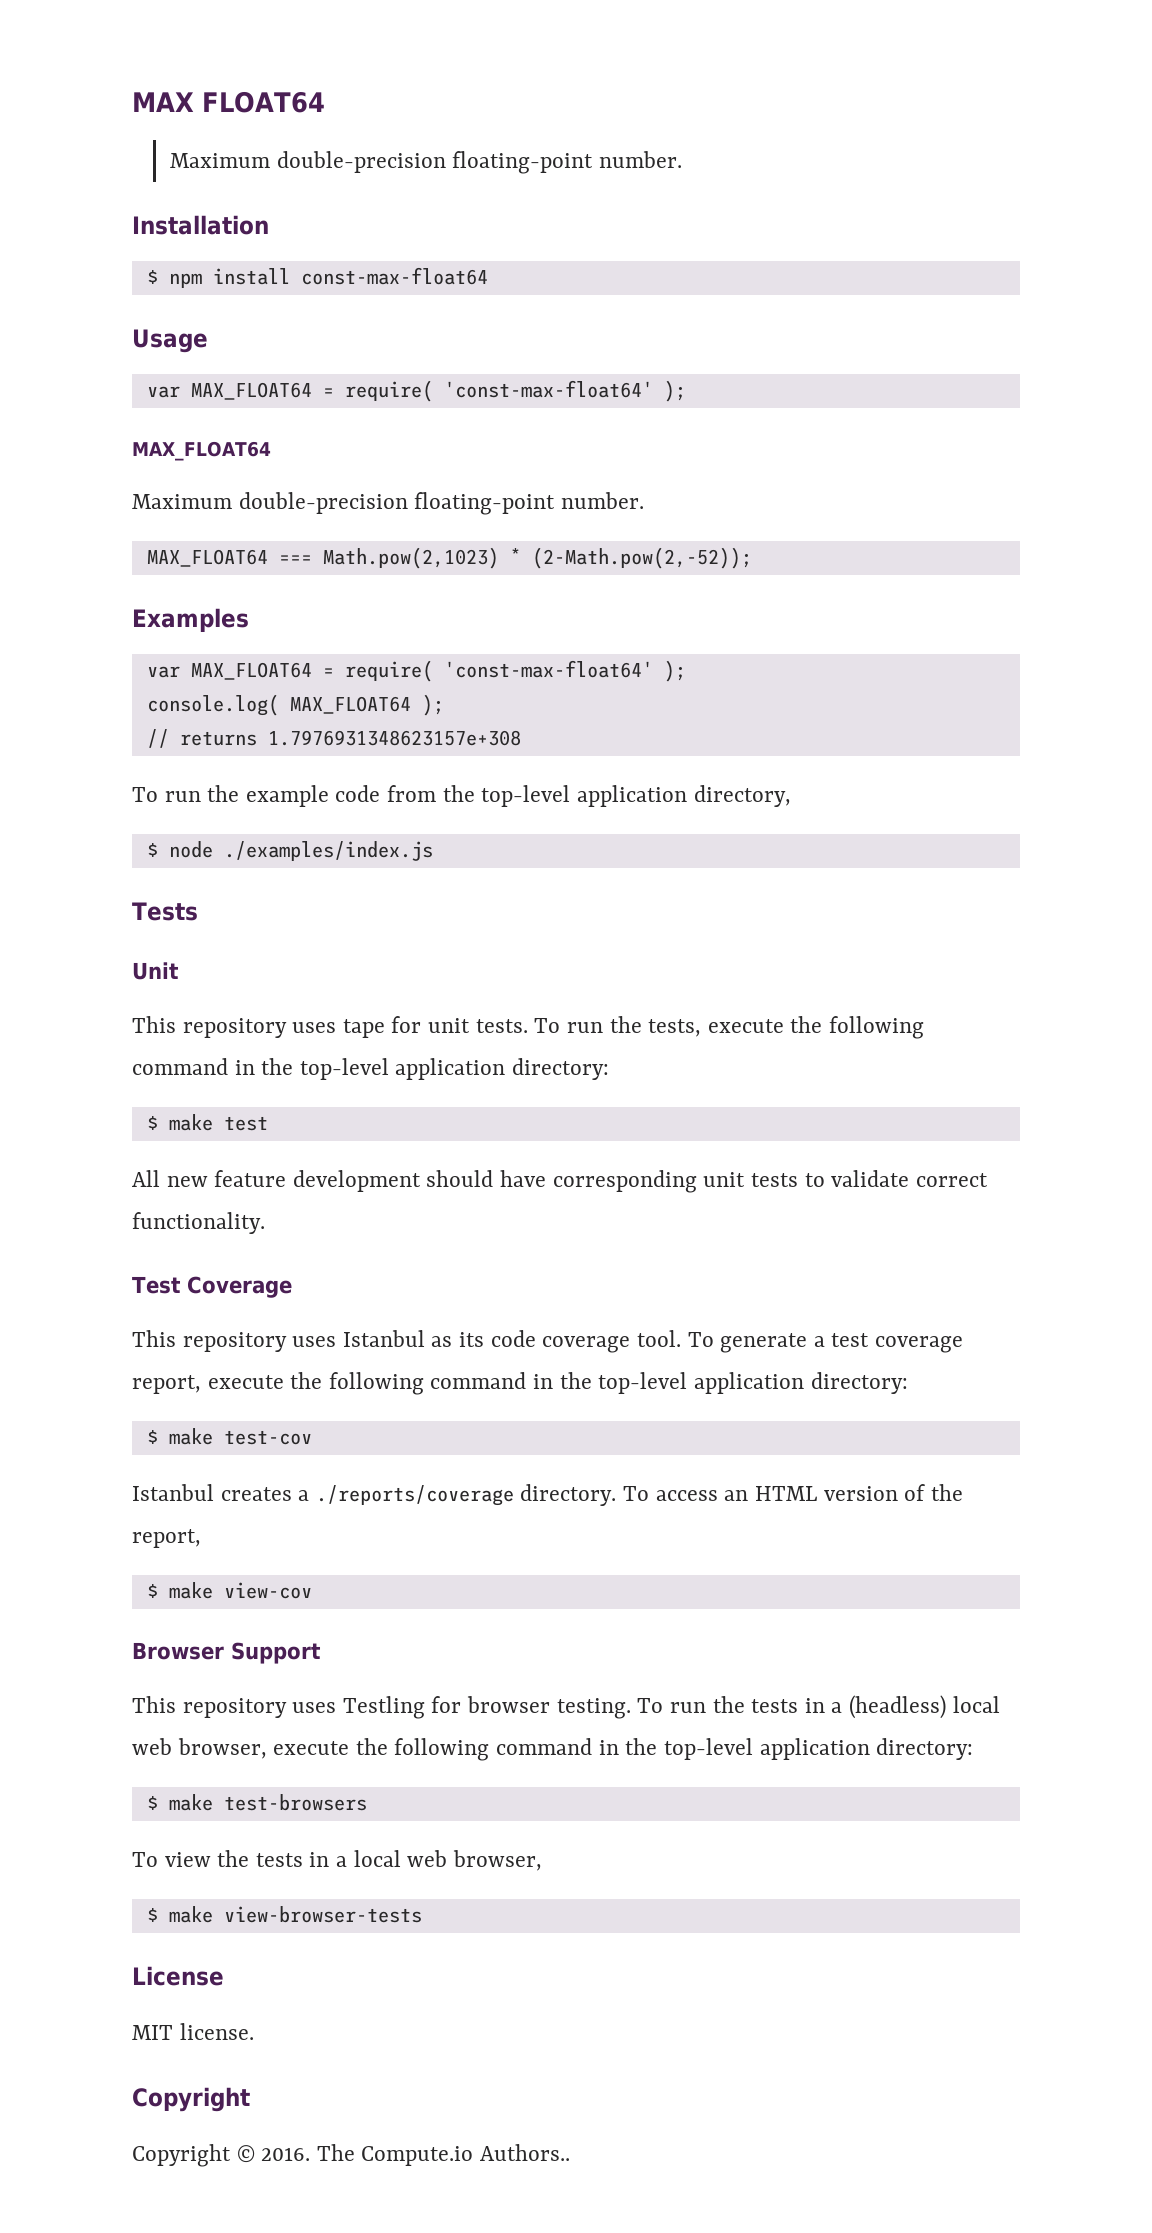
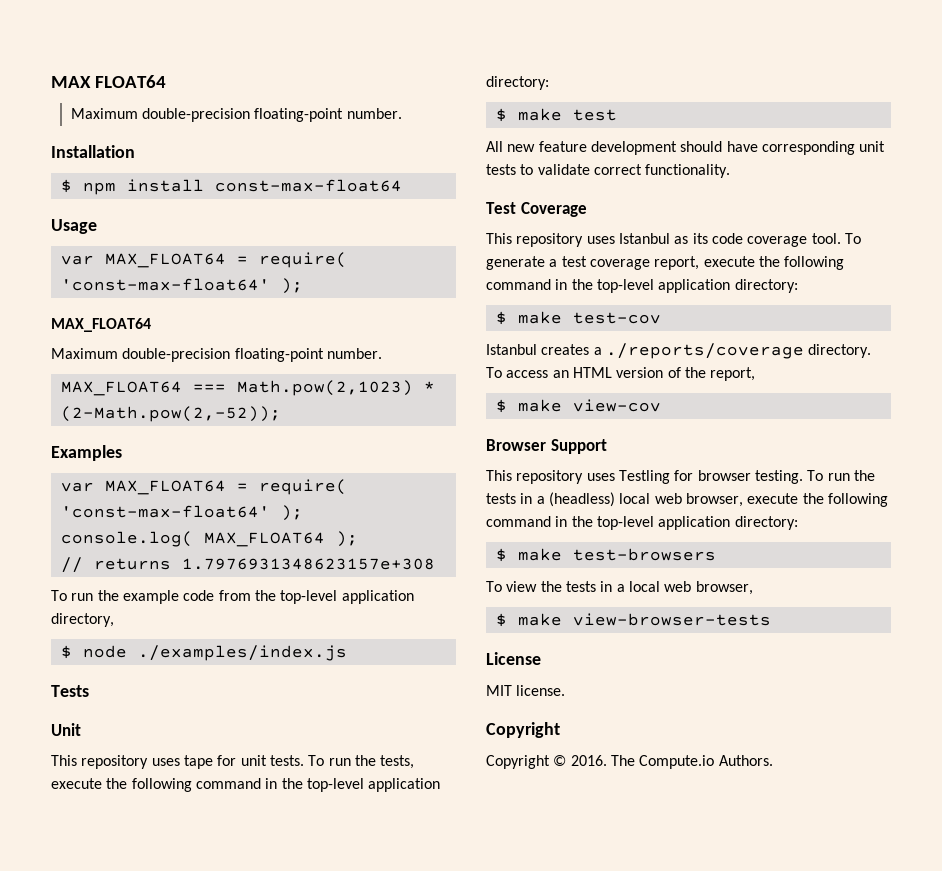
[480,2144,571,2161] Authors.. -> [718,755,773,766] Authors.

